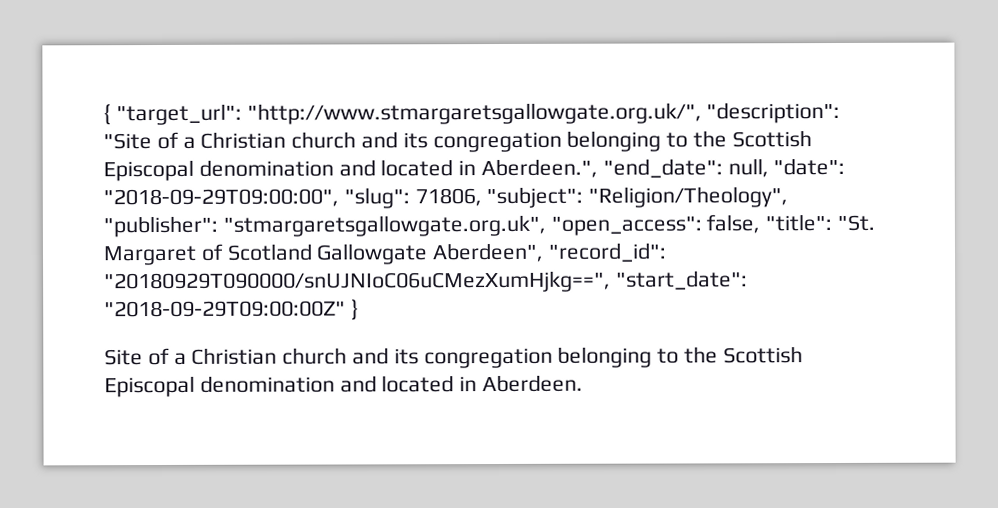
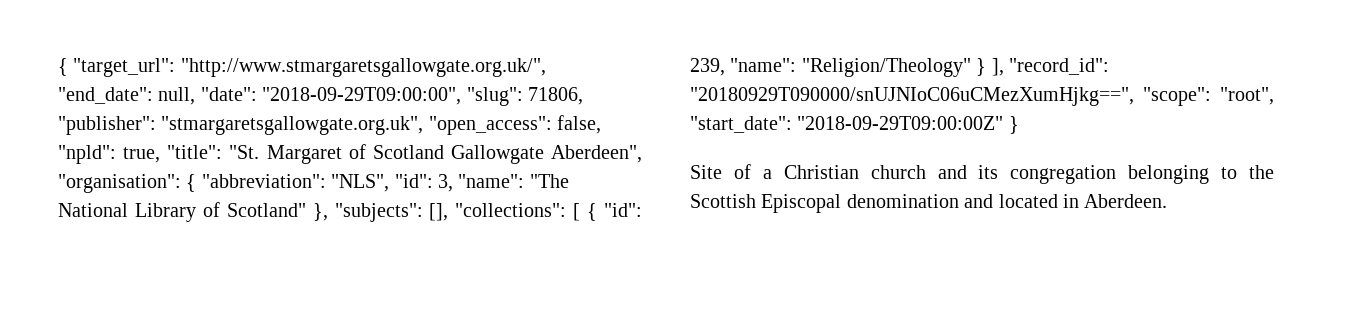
[706,101,841,124] [103,130,812,153] [103,158,599,182] "description": "Site of a Christian church and its congregation belonging to the Scottish Episcopal denomination and located in Aberdeen.", -> (546, 67) none
[486,186,789,209] "subject": "Religion/Theology", -> (583, 96) none
(761, 224) none -> [58,145,161,164] "npld": true,
[548,242,668,263] [104,270,611,294] "record_id": "20180929T090000/snUJNIoC06uCMezXumHjkg==", -> [58,174,569,193] [58,202,642,222] [690,58,1109,77] [690,87,1274,106] "organisation": { "abbreviation": "NLS", "id": 3, "name": "The National Library of Scotland" }, "subjects": [], "collections": [ { "id": 239, "name": "Religion/Theology" } ], "record_id": "20180929T090000/snUJNIoC06uCMezXumHjkg==", "scope": "root",

